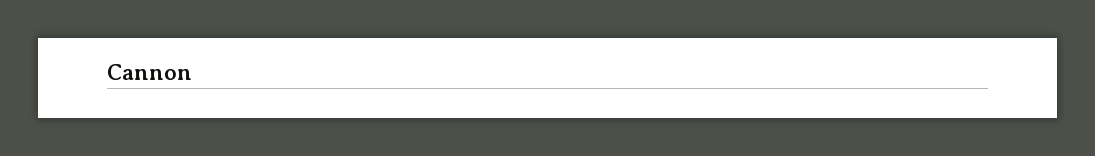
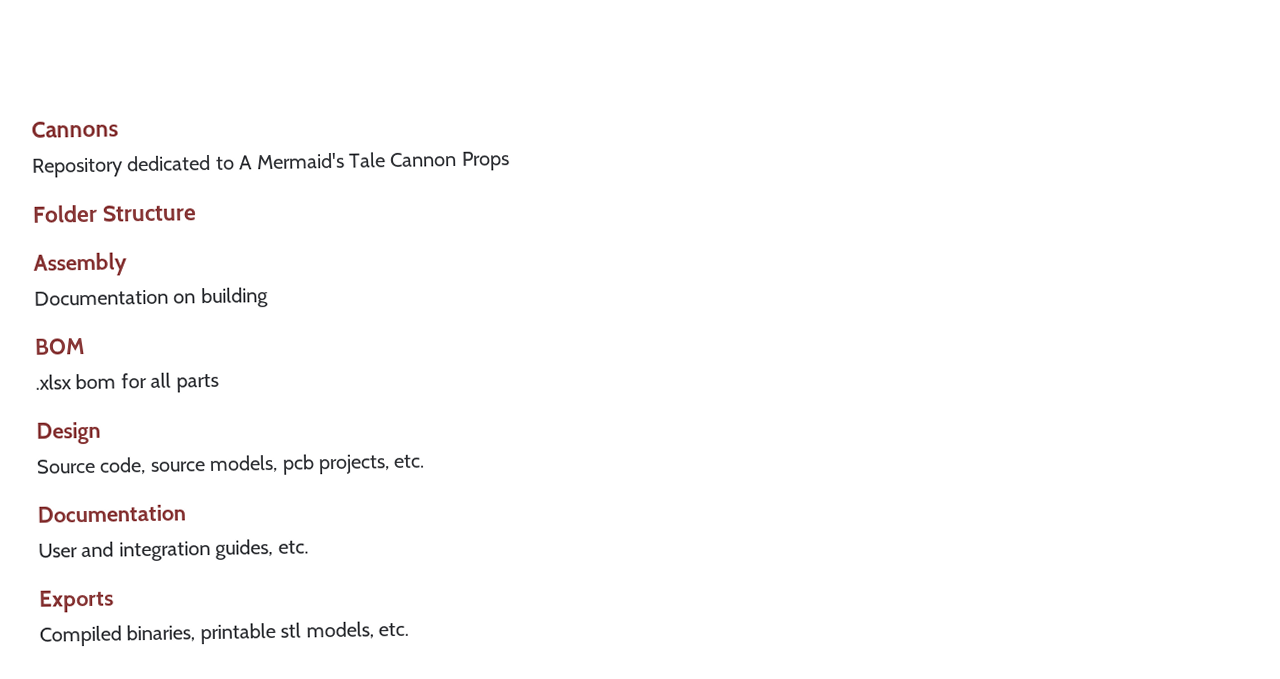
[107,64,192,80] Cannon -> [31,120,119,138] [31,151,510,178] [32,204,198,223] [33,252,127,277] [34,287,269,309] [34,338,85,355] [35,372,219,393] [36,421,101,445] [36,454,426,475] [37,504,186,523] [38,538,309,562] [38,589,114,613] [39,621,409,647] Cannons // Repository dedicated to A Mermaid's Tale Cannon Props // Folder Structure // Assembly // Documentation on building // BOM // .xlsx bom for all parts // Design // Source code, source models, pcb projects, etc. // Documentation // User and integration guides, etc. // Exports // Compiled binaries, printable stl models, etc.

